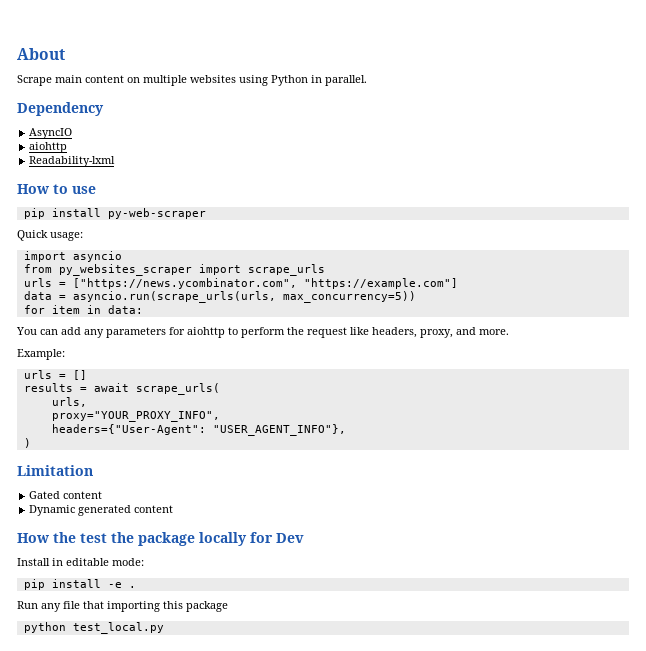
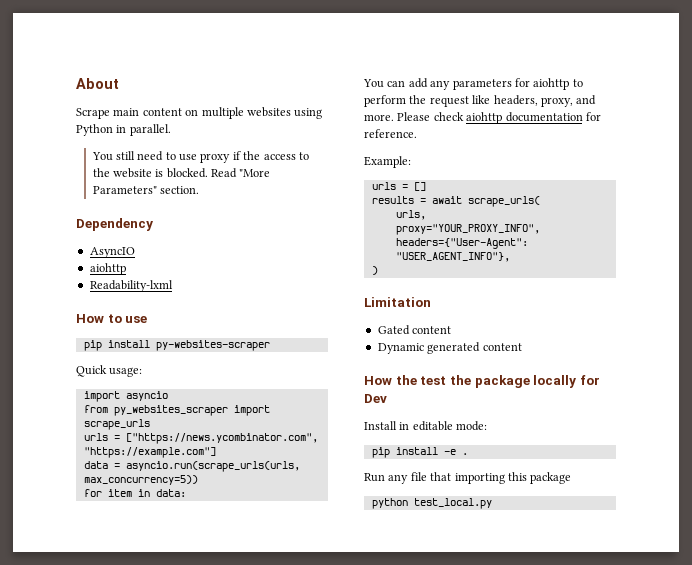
(367, 80) none -> [91,151,309,163] [92,168,271,178] [92,186,199,194] // You still need to use proxy if the access to the website is blocked. Read "More Parameters" section.
[107,208,206,219] py-web-scraper -> [155,340,270,351] py-websites-scraper
(509, 332) none -> [397,112,601,124] [364,129,417,138] Please check aiohttp documentation for reference.

